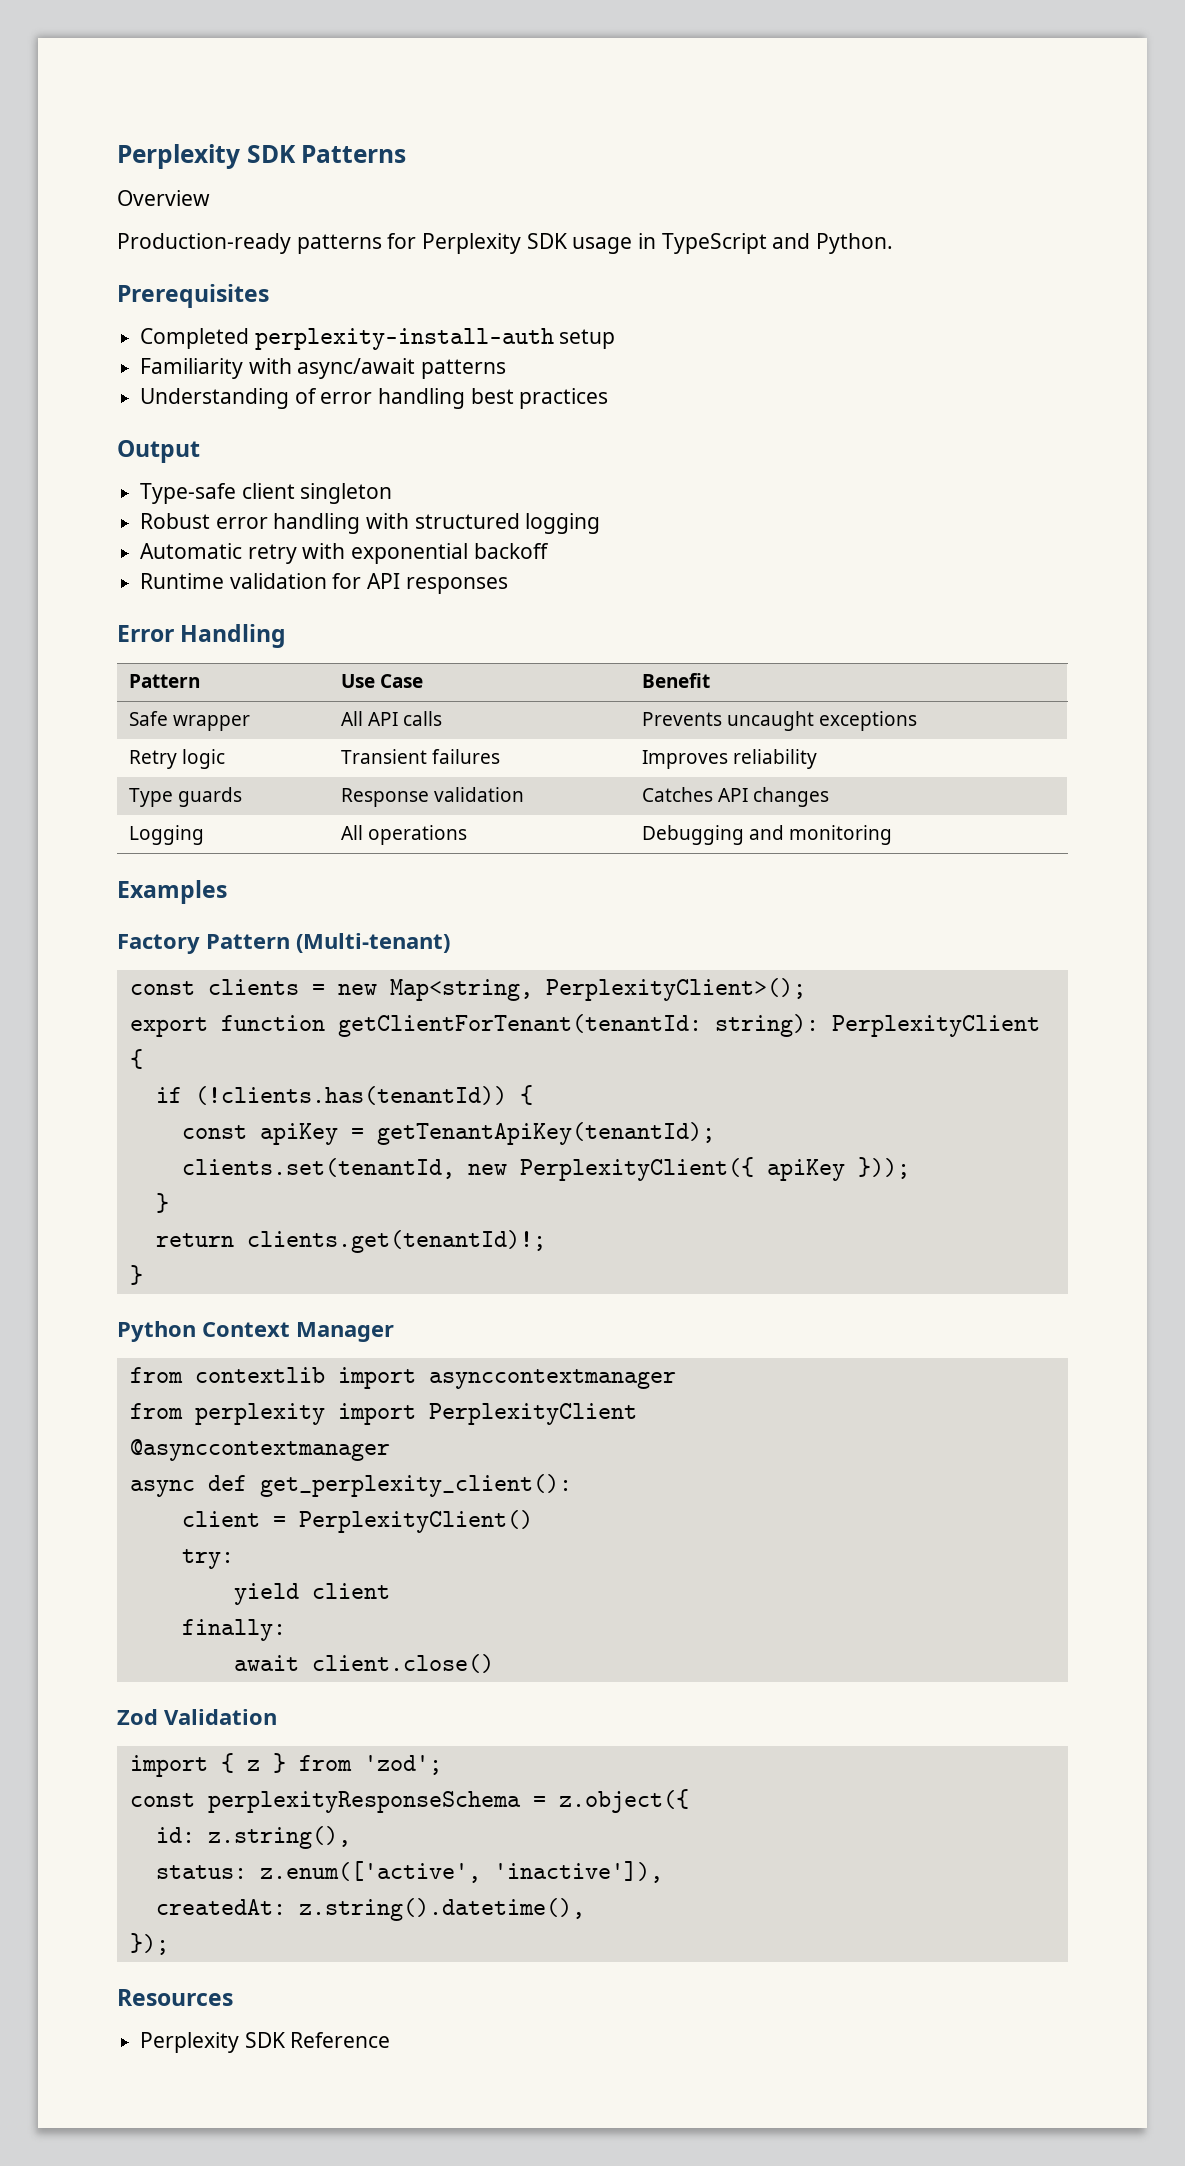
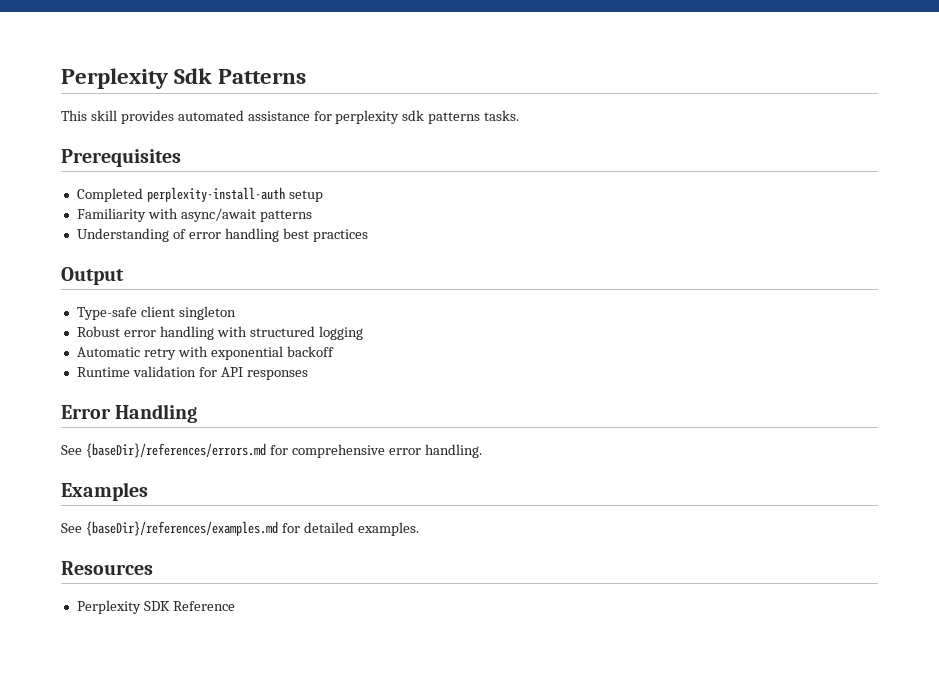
[117,144,296,169] Perplexity SDK -> [61,68,213,89] Perplexity Sdk
[117,190,210,206] [117,233,894,254] Overview // Production-ready patterns for Perplexity SDK usage in TypeScript and Python. -> [61,110,520,124] This skill provides automated assistance for perplexity sdk patterns tasks.
[128,674,200,688] [340,674,424,688] [641,673,710,688] [128,711,251,731] [340,711,443,726] [641,711,918,731] [128,749,226,769] [340,749,501,764] [641,749,818,769] [128,787,243,807] [340,787,525,807] [641,787,830,807] [128,825,204,845] [340,825,468,845] [641,825,893,845] [117,880,227,904] [117,933,450,954] [129,978,806,1001] [129,1014,1040,1037] [129,1049,143,1069] [155,1085,533,1105] [181,1122,715,1145] [181,1157,910,1181] [155,1193,169,1213] [155,1230,546,1253] [129,1265,143,1285] [117,1321,394,1342] [129,1367,676,1389] [129,1403,637,1425] [129,1439,390,1461] [129,1474,572,1497] [181,1510,533,1533] [181,1549,234,1569] [233,1583,390,1605] [181,1619,286,1641] [233,1654,494,1673] [117,1709,277,1725] [129,1753,442,1777] [129,1789,689,1813] [155,1826,351,1849] [155,1861,663,1883] [155,1898,585,1921] [129,1933,169,1955] // Pattern | Use Case | Benefit // Safe wrapper | All API calls | Prevents uncaught exceptions // Retry logic | Transient failures | Improves reliability // Type guards | Response validation | Catches API changes // Logging | All operations | Debugging and monitoring // Examples // Factory Pattern (Multi-tenant) // const clients = new Map<string, PerplexityClient>(); // export function getClientForTenant(tenantId: string): PerplexityClient { // if (!clients.has(tenantId)) { // const apiKey = getTenantApiKey(tenantId); // clients.set(tenantId, new PerplexityClient({ apiKey })); // } // return clients.get(tenantId)!; // } // Python Context Manager // from contextlib import asynccontextmanager // from perplexity import PerplexityClient // @asynccontextmanager // async def get_perplexity_client(): // client = PerplexityClient() // try: // yield client // finally: // await client.close() // Zod Validation // import { z } from 'zod'; // const perplexityResponseSchema = z.object({ // id: z.string(), // status: z.enum(['active', 'inactive']), // createdAt: z.string().datetime(), // }); -> [61,443,482,458] [61,482,148,501] [61,521,419,536] // See {baseDir}/references/errors.md for comprehensive error handling. // Examples // See {baseDir}/references/examples.md for detailed examples.

